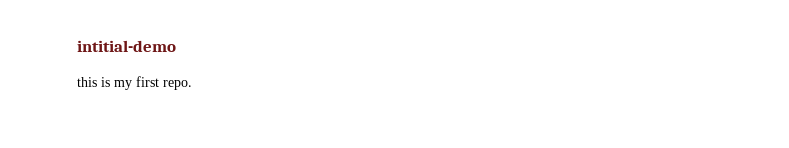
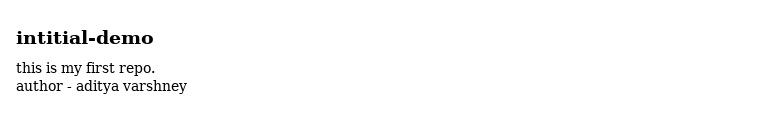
(192, 85) none -> [16,80,187,94] // author - aditya varshney

